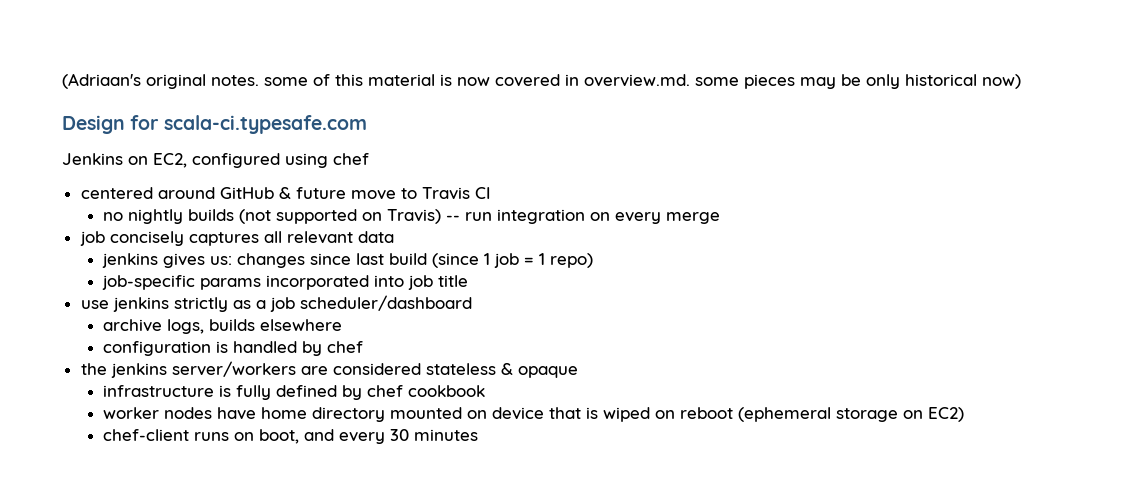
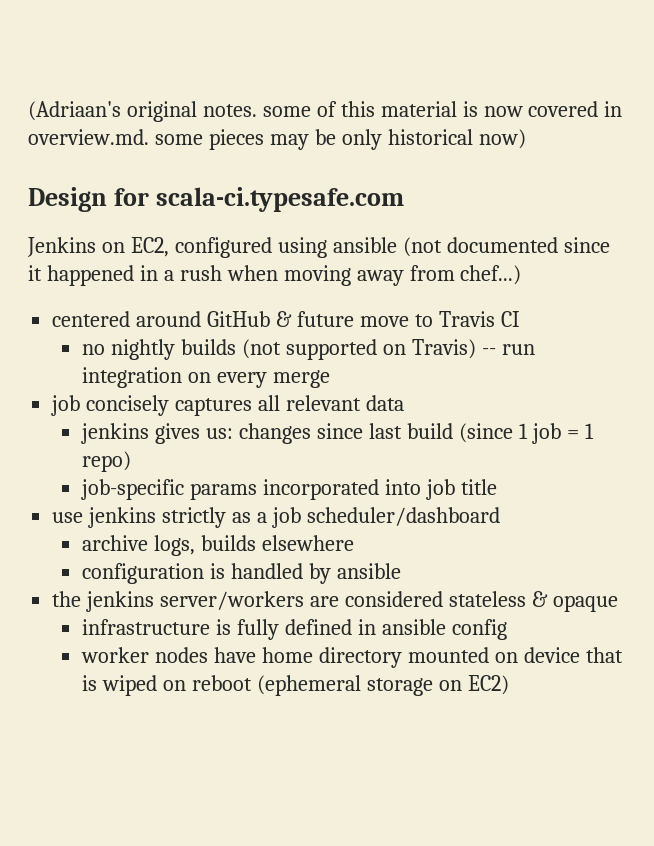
[333,153,369,165] chef -> [332,237,610,257] [28,265,522,286] ansible (not documented since it happened in a rush when moving away from chef...)
[326,341,363,353] chef -> [337,563,402,579] ansible
[341,385,485,400] by chef cookbook -> [358,619,507,640] in ansible config
[102,429,478,444] // chef-client runs on boot, and every 30 minutes -> (509, 685) none

